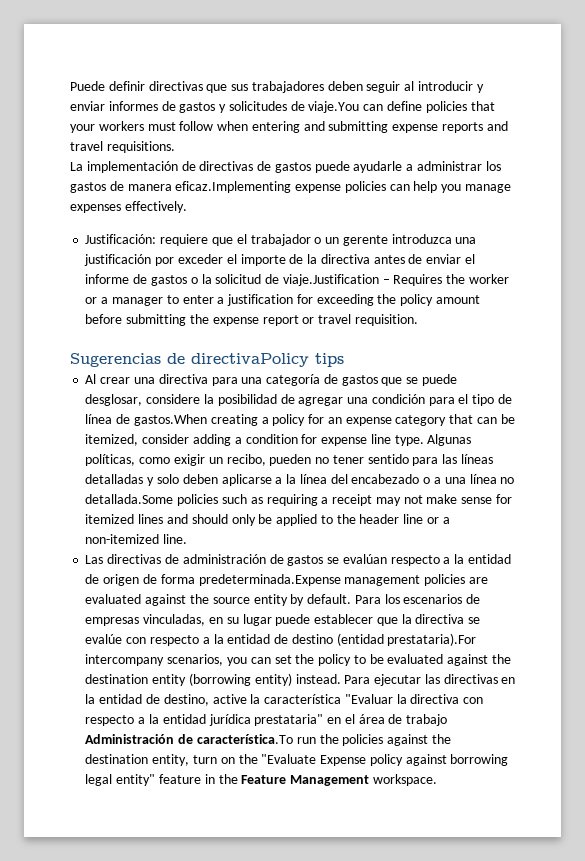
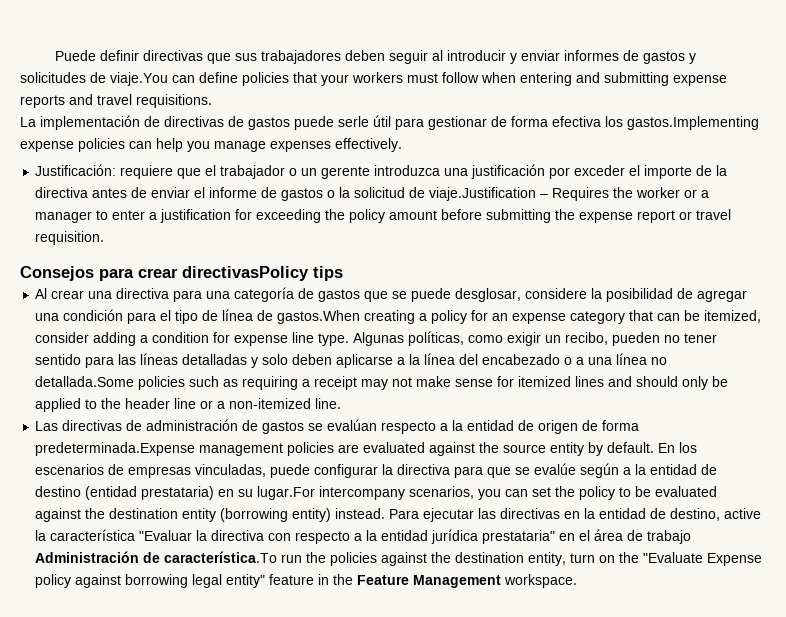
[353,161,501,173] [70,181,292,193] ayudarle a administrar los gastos de manera eficaz.Implementing -> [338,115,759,130] serle útil para gestionar de forma efectiva los gastos.Implementing
[70,353,309,367] Sugerencias de directivaPolicy -> [20,266,309,281] Consejos para crear directivasPolicy
[354,595,381,604] Para -> [658,443,676,453] En
[208,614,481,626] [85,634,199,646] en su lugar puede establecer que la directiva se evalúe con respecto -> [270,463,620,478] puede configurar la directiva para que se evalúe según
[387,633,477,646] prestataria).For -> [141,486,316,500] prestataria) en su lugar.For

